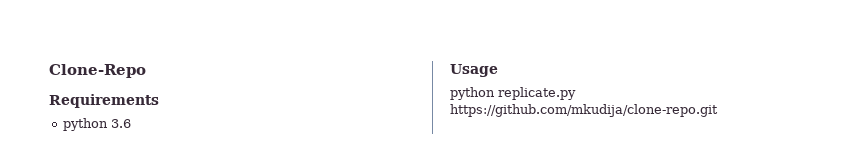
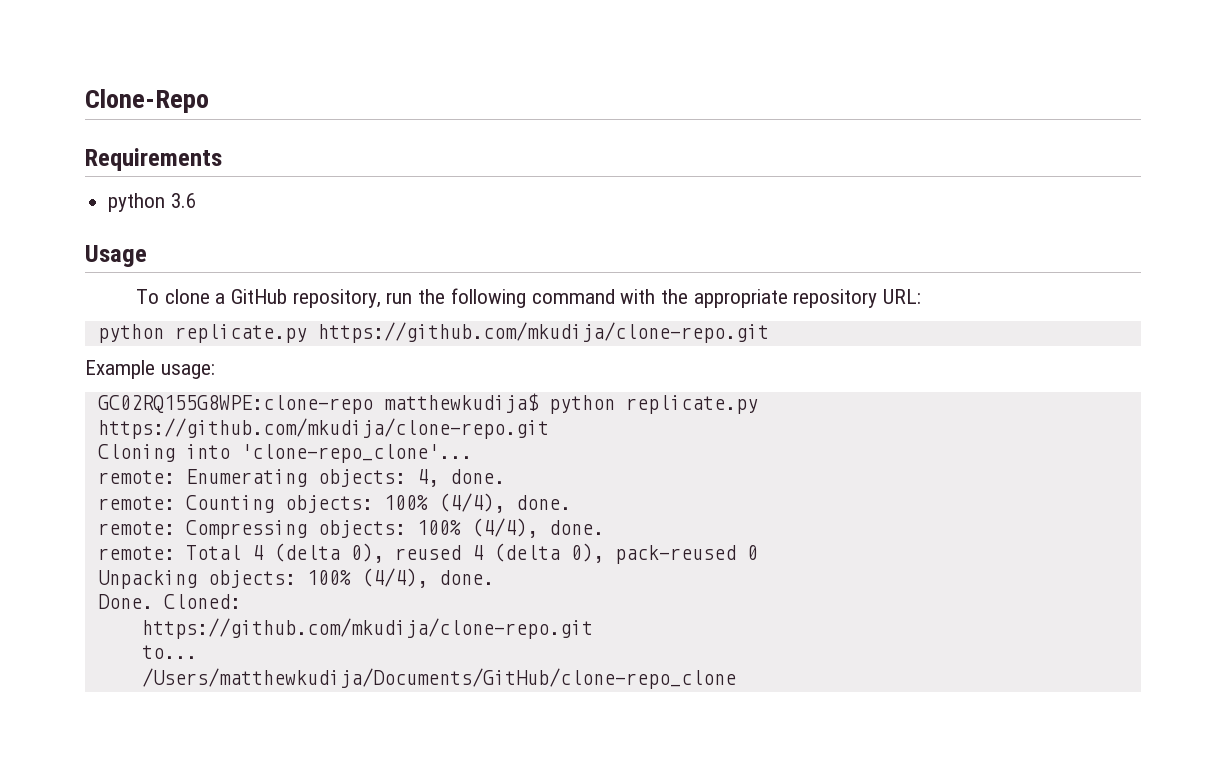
[450,87,576,100] [450,104,718,117] python replicate.py https://github.com/mkudija/clone-repo.git -> [136,288,921,308] [97,322,769,343] [85,360,215,379] [97,393,758,414] [97,418,549,439] [97,444,472,463] [97,469,505,487] [97,493,571,513] [97,518,604,539] [97,543,758,564] [97,568,494,589] [97,594,241,609] [141,618,593,639] [141,645,197,659] [141,668,736,689] To clone a GitHub repository, run the following command with the appropriate repository URL: // python replicate.py https://github.com/mkudija/clone-repo.git // Example usage: // GC02RQ155G8WPE:clone-repo matthewkudija$ python replicate.py https://github.com/mkudija/clone-repo.git // Cloning into 'clone-repo_clone'... // remote: Enumerating objects: 4, done. // remote: Counting objects: 100% (4/4), done. // remote: Compressing objects: 100% (4/4), done. // remote: Total 4 (delta 0), reused 4 (delta 0), pack-reused 0 // Unpacking objects: 100% (4/4), done. // Done. Cloned: // https://github.com/mkudija/clone-repo.git // to... // /Users/matthewkudija/Documents/GitHub/clone-repo_clone

